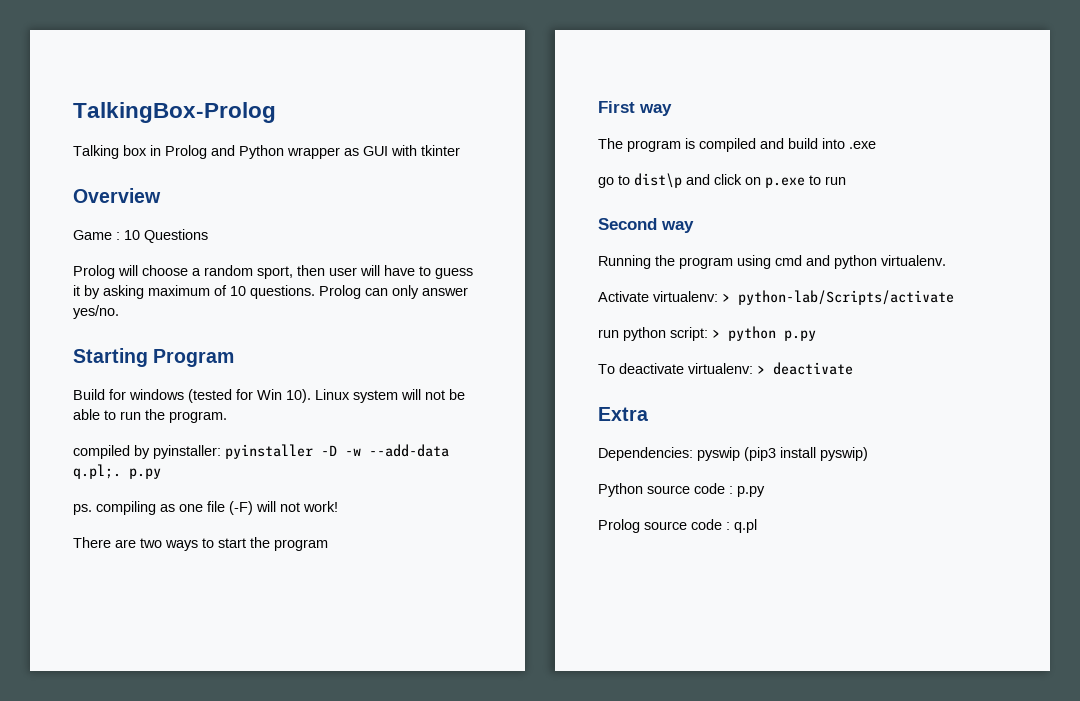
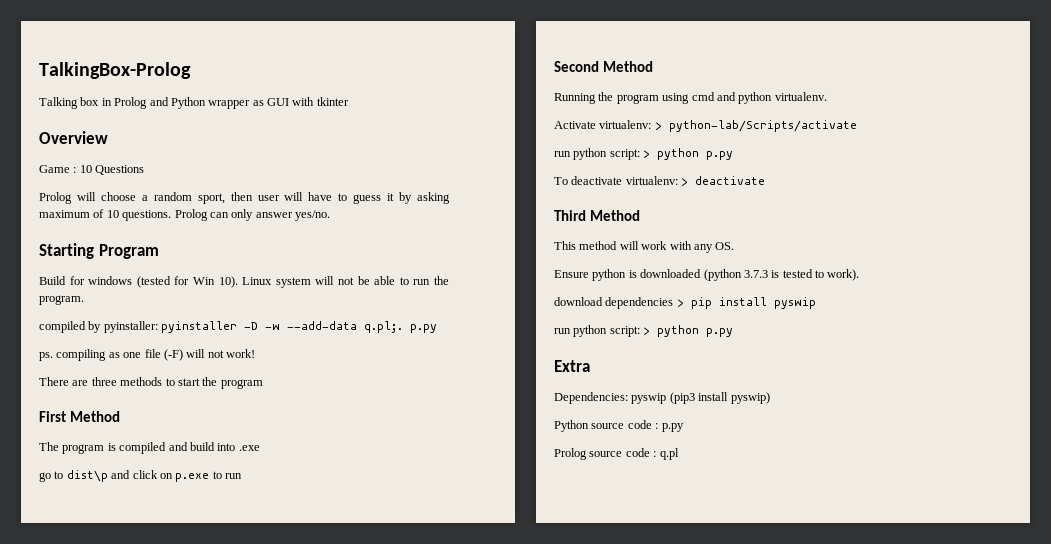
[140,538,198,551] two ways -> [91,377,163,386] three methods
[639,104,672,116] way -> [69,411,120,422] Method
[661,221,694,233] way -> [602,61,653,72] Method
(853, 368) none -> [554,210,640,221] [554,241,735,253] [554,269,860,281] [554,297,816,309] [554,325,734,337] // Third Method // This method will work with any OS. // Ensure python is downloaded (python 3.7.3 is tested to work). // download dependencies > pip install pyswip // run python script: > python p.py

